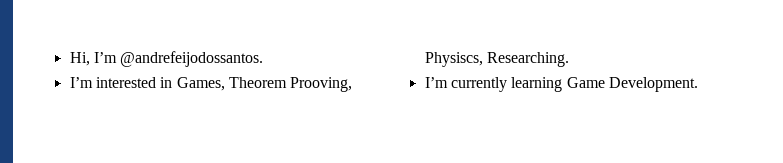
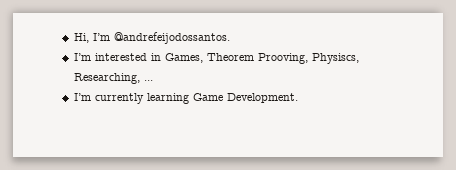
[486,52,569,67] Researching. -> [73,73,153,84] Researching, ...

